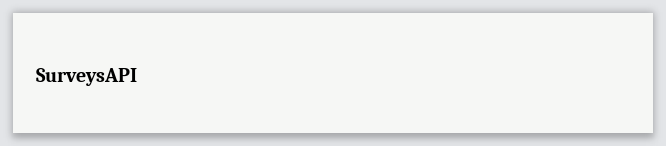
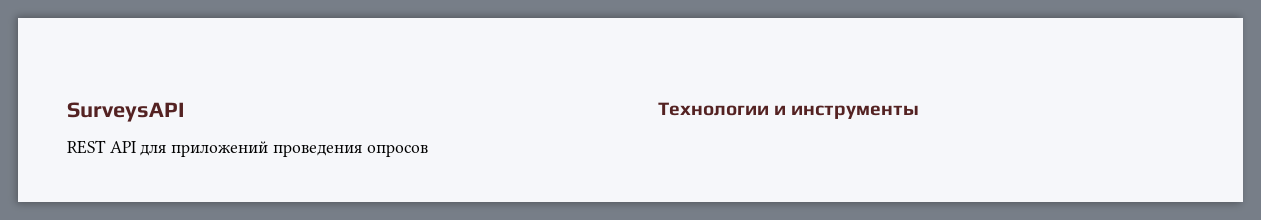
(137, 77) none -> [67,140,428,157] [658,102,920,119] // REST API для приложений проведения опросов // Технологии и инструменты

